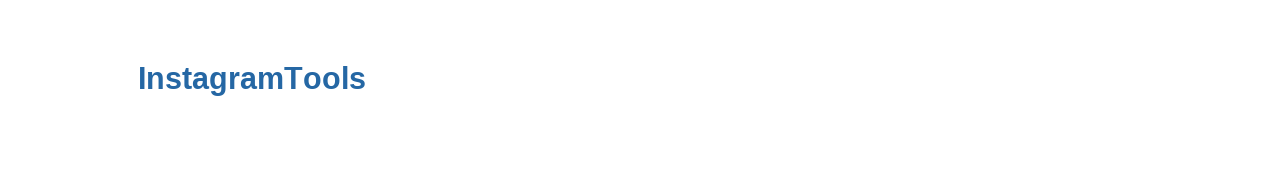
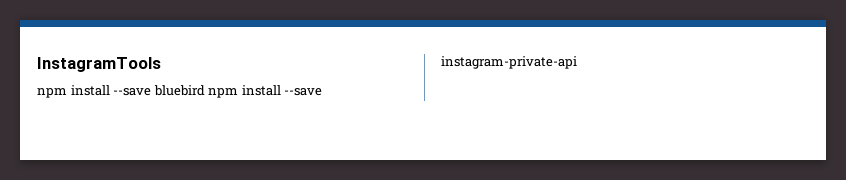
(366, 81) none -> [37,85,323,98] [441,56,577,69] // npm install --save bluebird npm install --save instagram-private-api

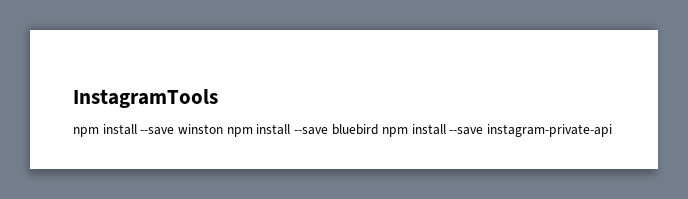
(152, 92) none -> [177,124,328,137] winston npm install --save

